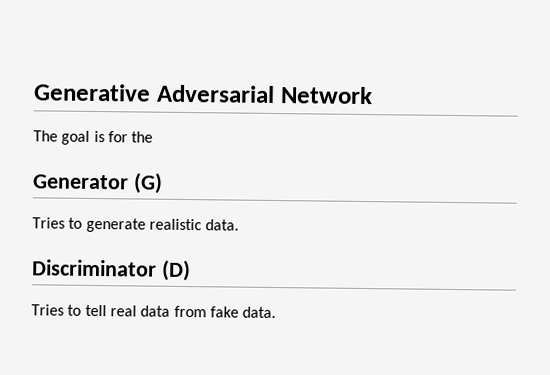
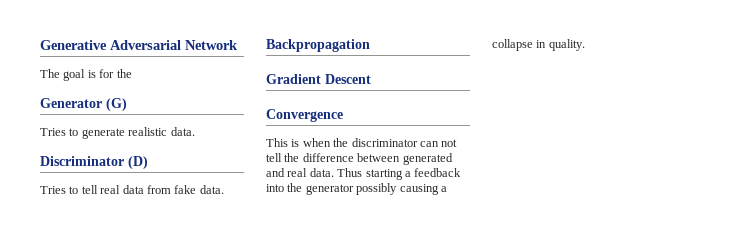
(277, 312) none -> [266,39,370,52] [266,74,371,84] [266,109,343,122] [266,138,458,147] [266,153,453,165] [266,168,462,180] [266,183,447,195] [492,39,585,51] // Backpropagation // Gradient Descent // Convergence // This is when the discriminator can not tell the difference between generated and real data. Thus starting a feedback into the generator possibly causing a collapse in quality.

